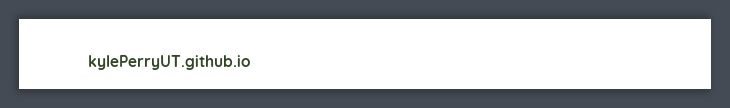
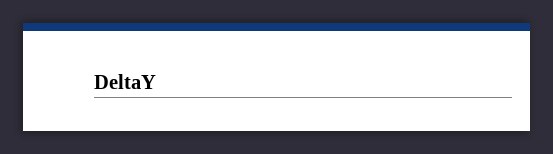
[88,55,251,70] kylePerryUT.github.io -> [94,74,156,89] DeltaY

